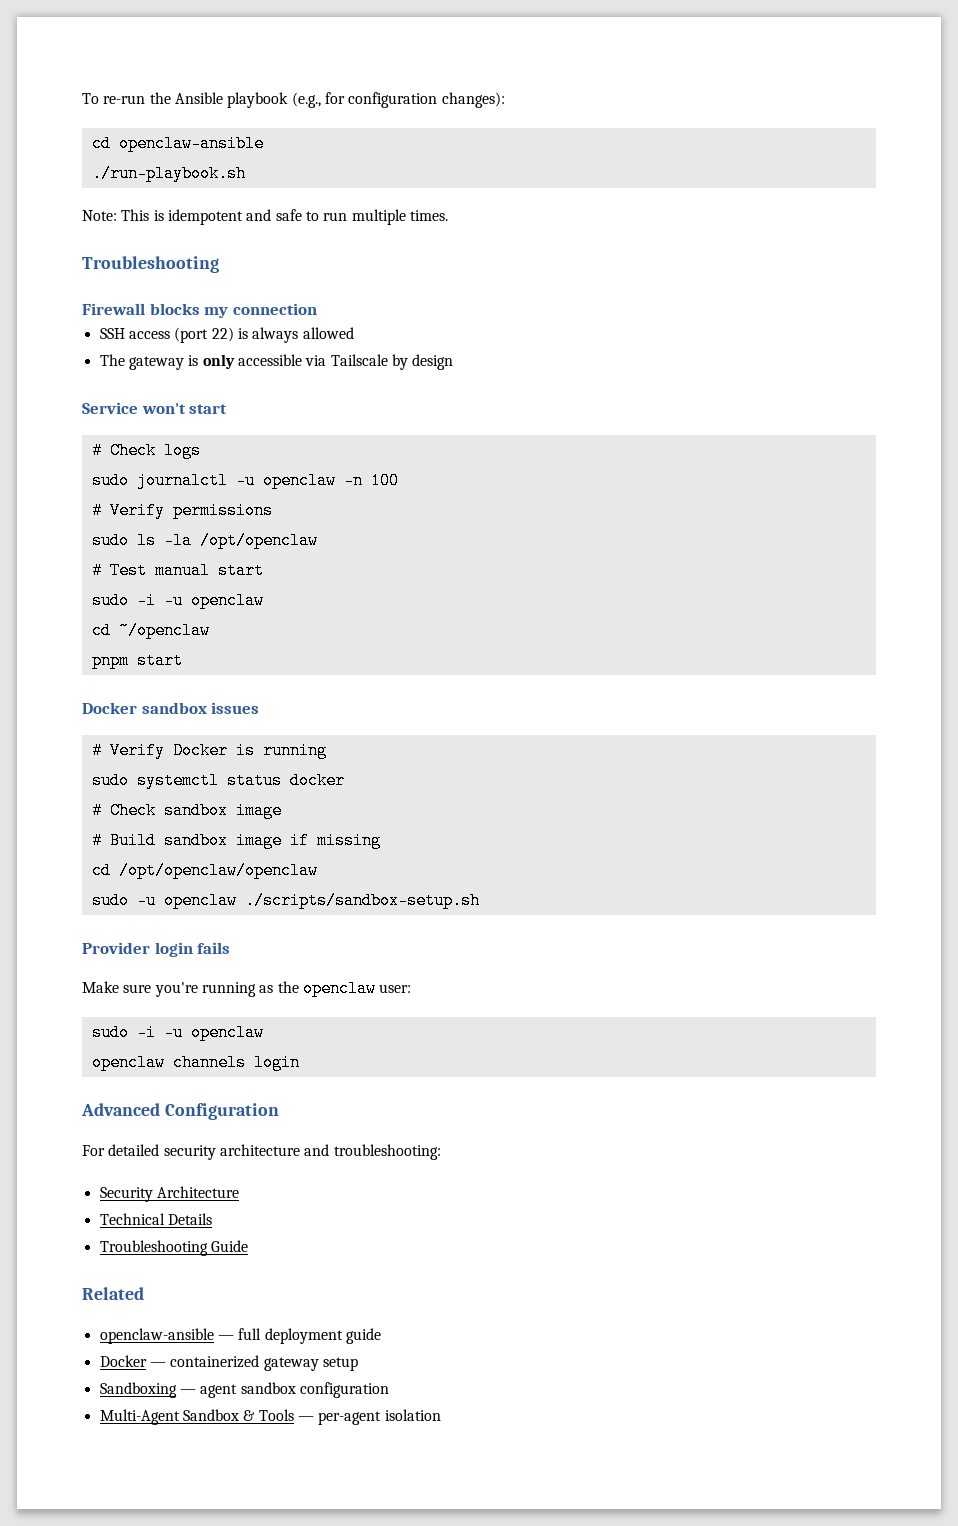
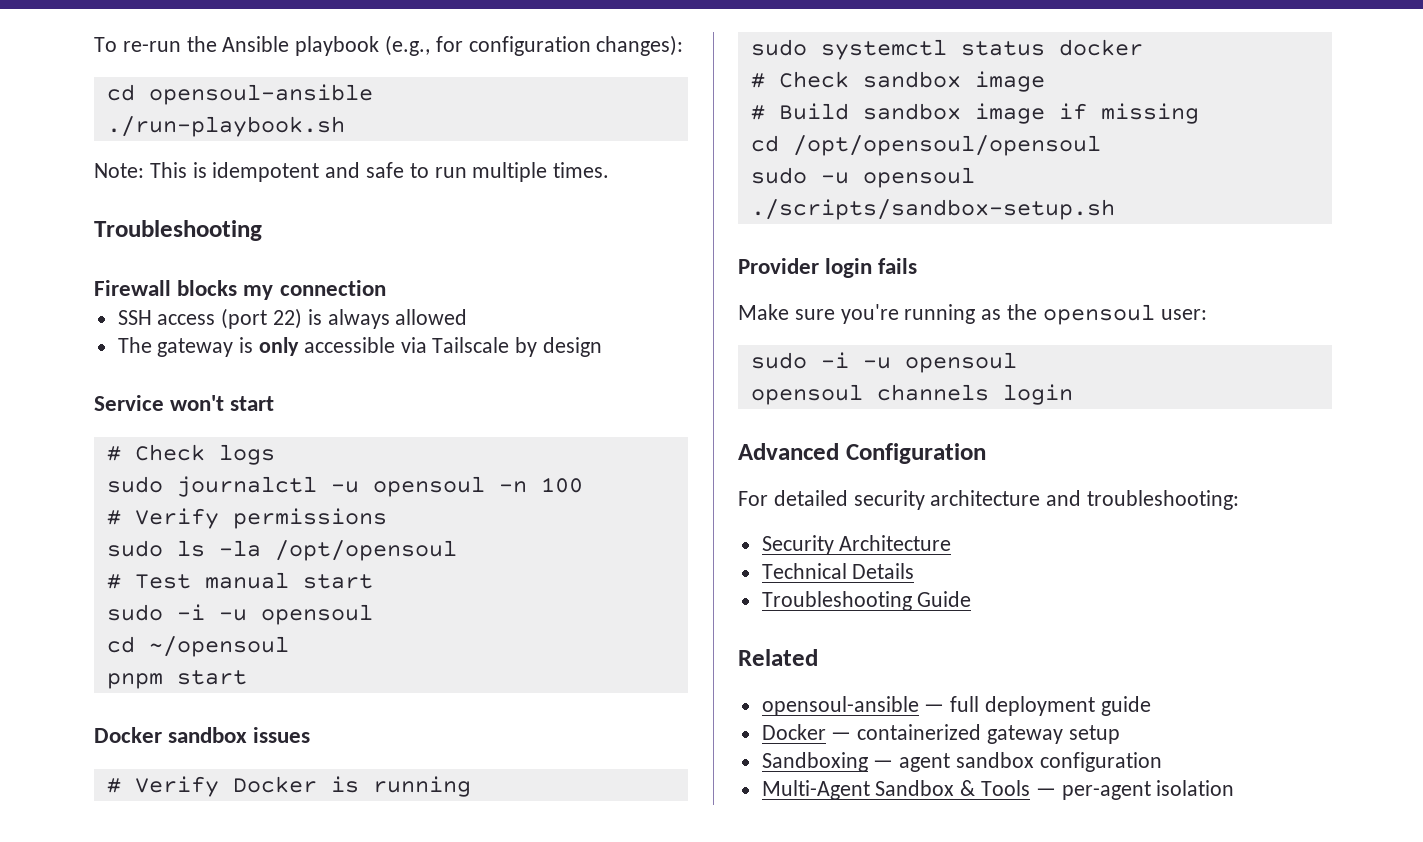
[118,135,264,152] openclaw-ansible -> [148,84,373,105] opensoul-ansible
[262,472,336,489] openclaw -> [372,476,485,497] opensoul
[199,532,318,549] /opt/openclaw -> [274,540,457,561] /opt/opensoul
[190,592,264,609] [91,622,210,639] openclaw // cd ~/openclaw -> [260,604,373,625] [106,636,289,657] opensoul // cd ~/opensoul
[118,862,318,879] /opt/openclaw/openclaw -> [792,135,1101,156] /opt/opensoul/opensoul
[163,892,237,909] openclaw -> [862,167,975,188] opensoul
[302,980,376,997] openclaw -> [1042,304,1155,325] opensoul
[190,1024,264,1041] [91,1054,165,1071] openclaw // openclaw -> [904,352,1017,373] [750,384,863,405] opensoul // opensoul
[99,1328,214,1344] openclaw-ansible -> [761,696,919,716] opensoul-ansible

